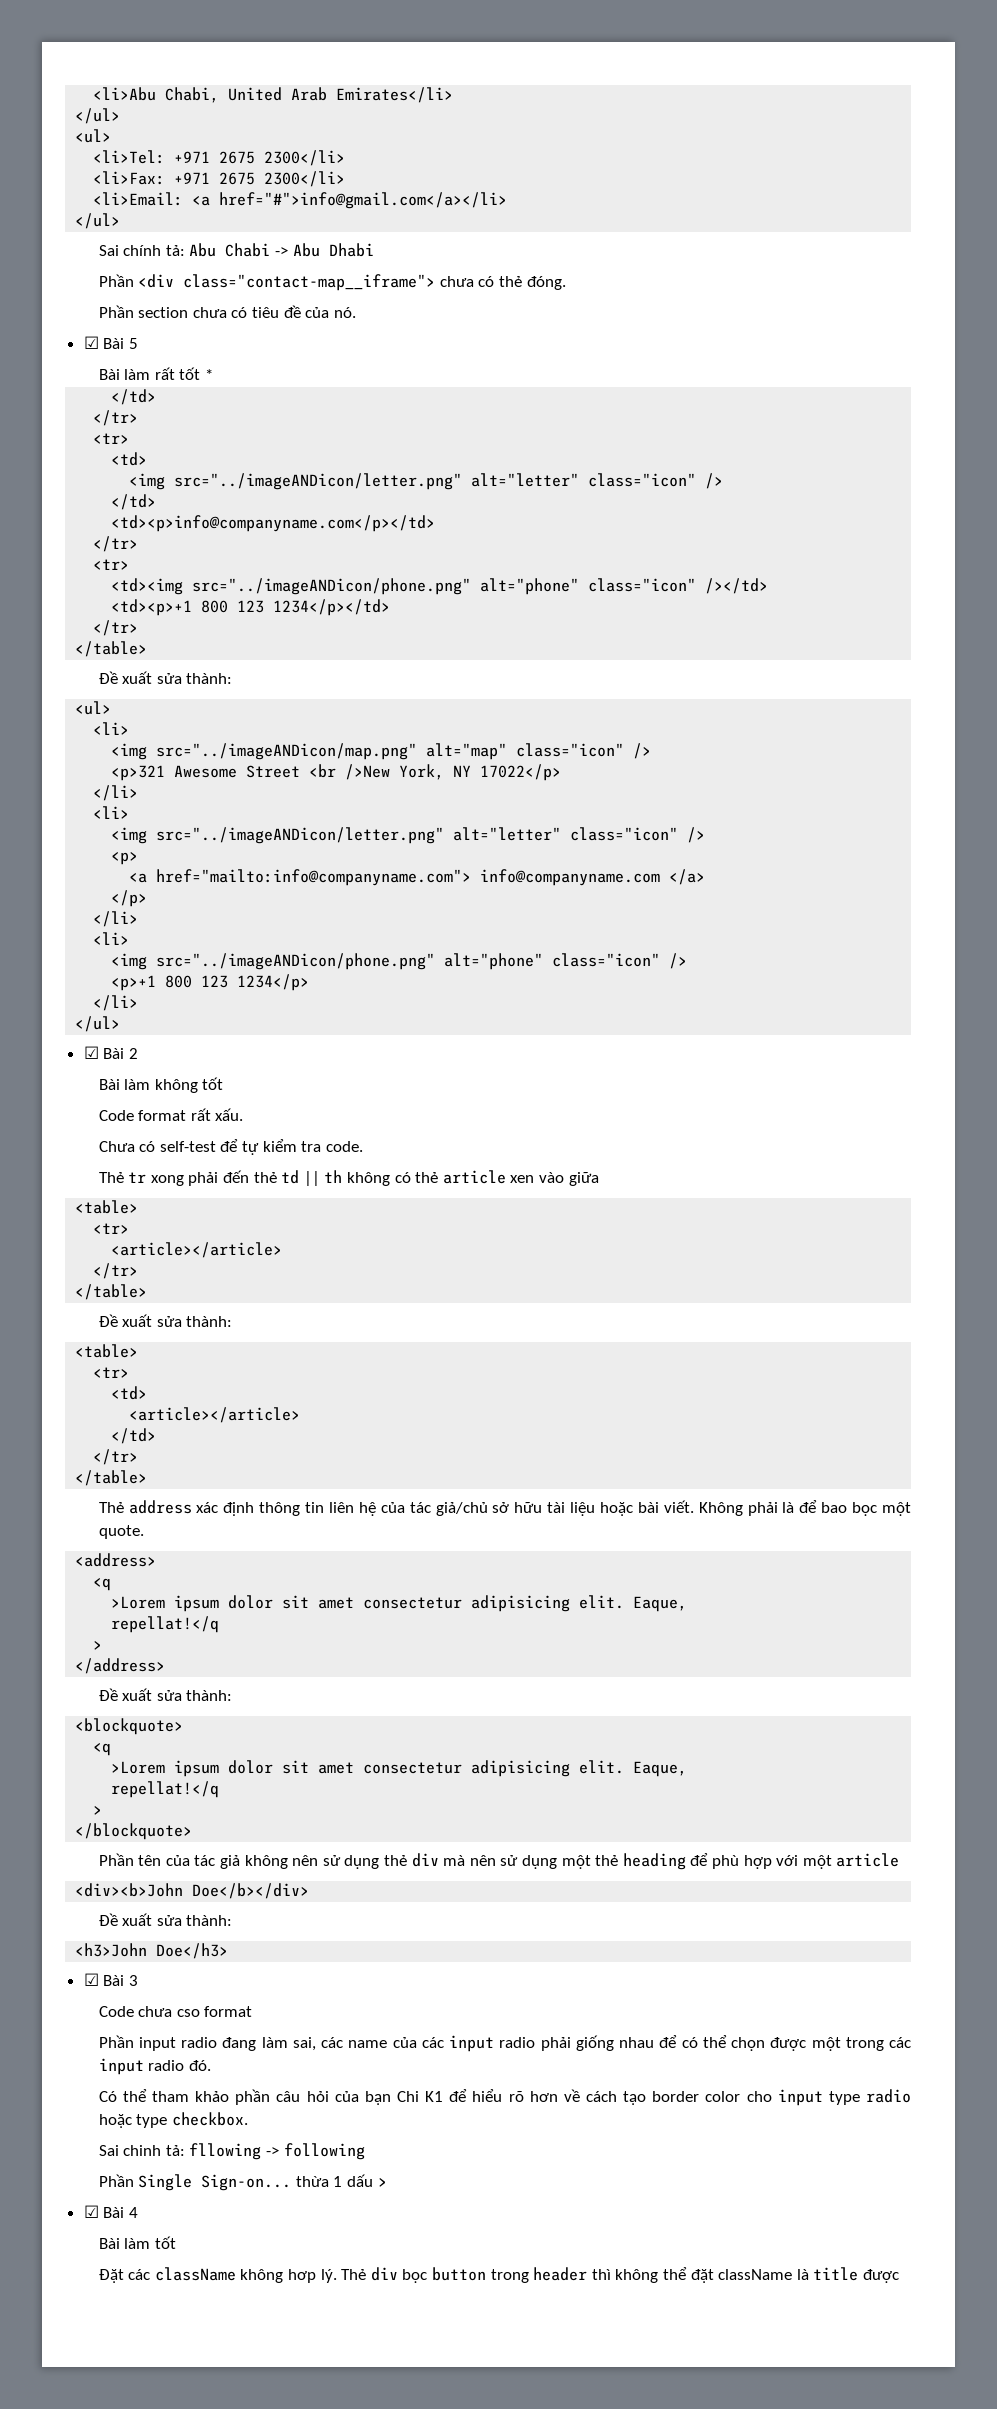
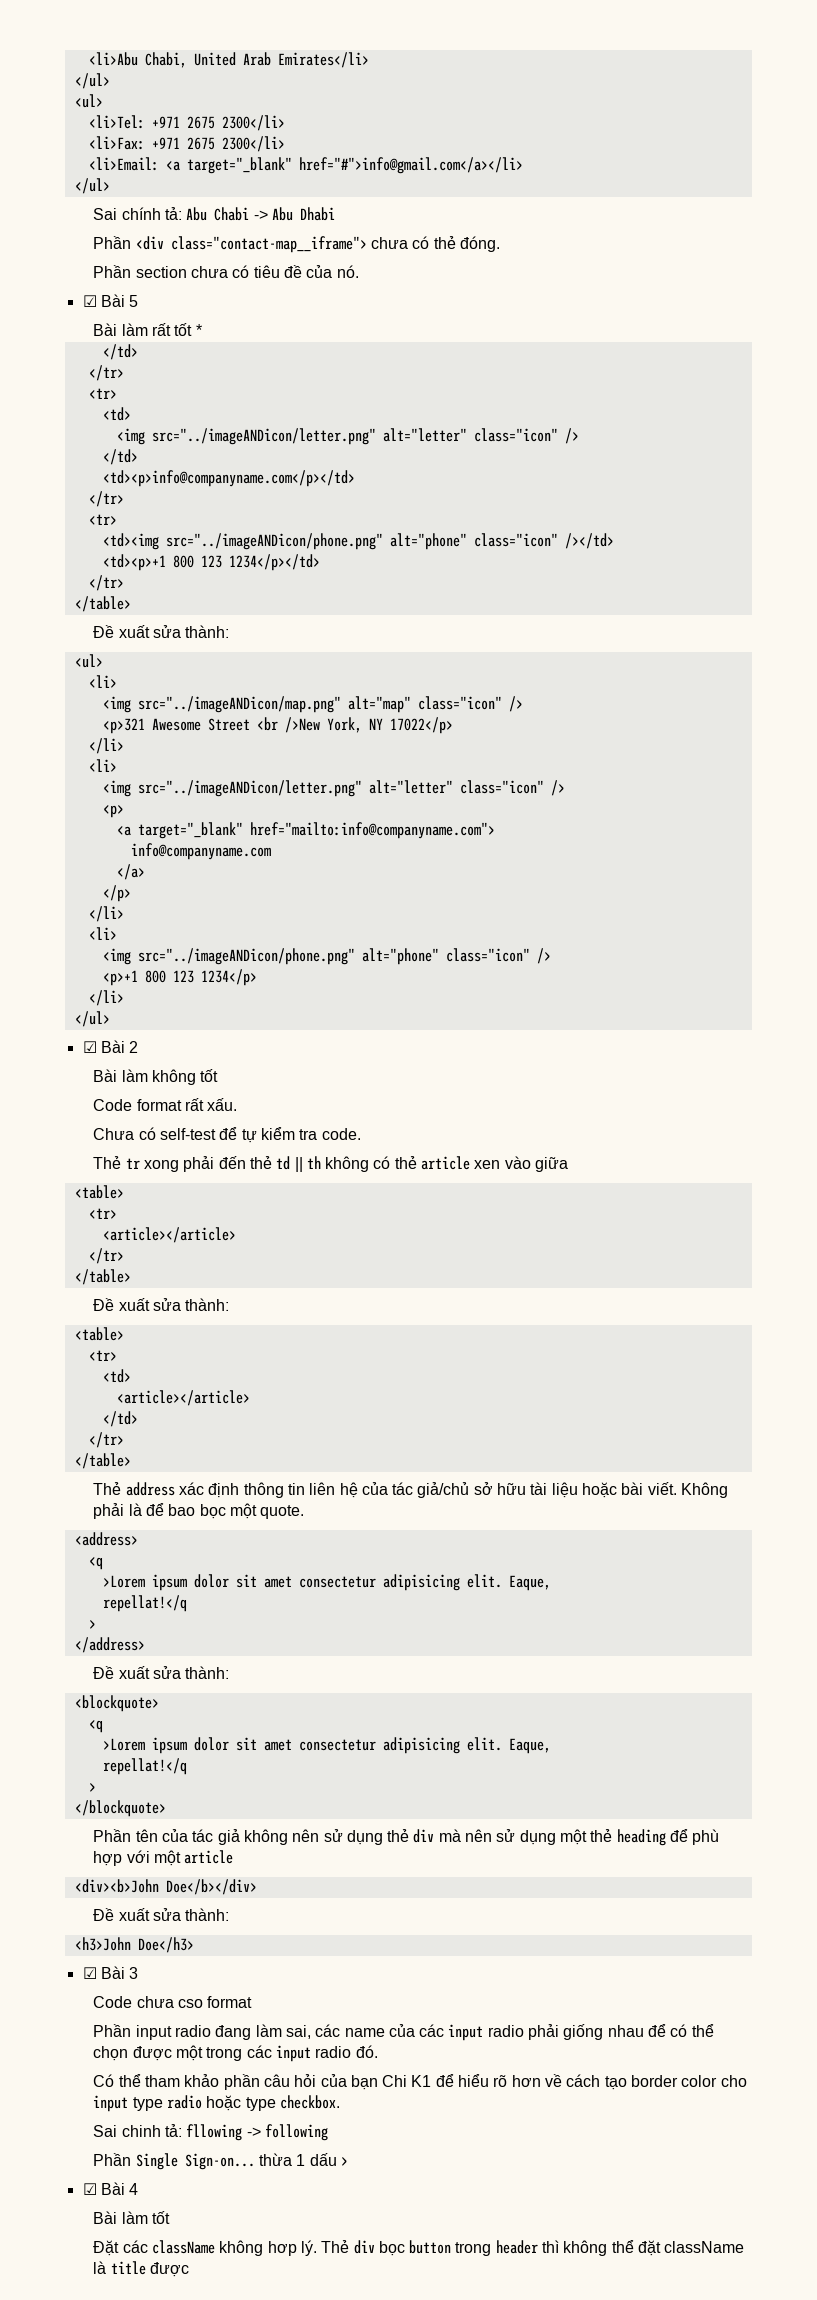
(211, 201) none -> [186,157,292,174] target="_blank"
(148, 878) none -> [137,822,243,839] target="_blank"
(472, 877) none -> (495, 830) //
(661, 877) none -> (271, 851) //

